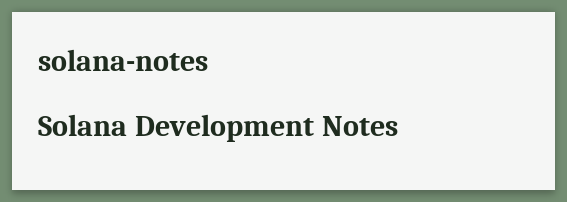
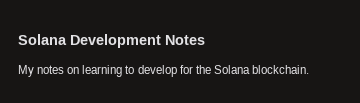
[38,49,208,71] solana-notes // -> (18, 39) none
(399, 126) none -> [18,65,309,77] // My notes on learning to develop for the Solana blockchain.

